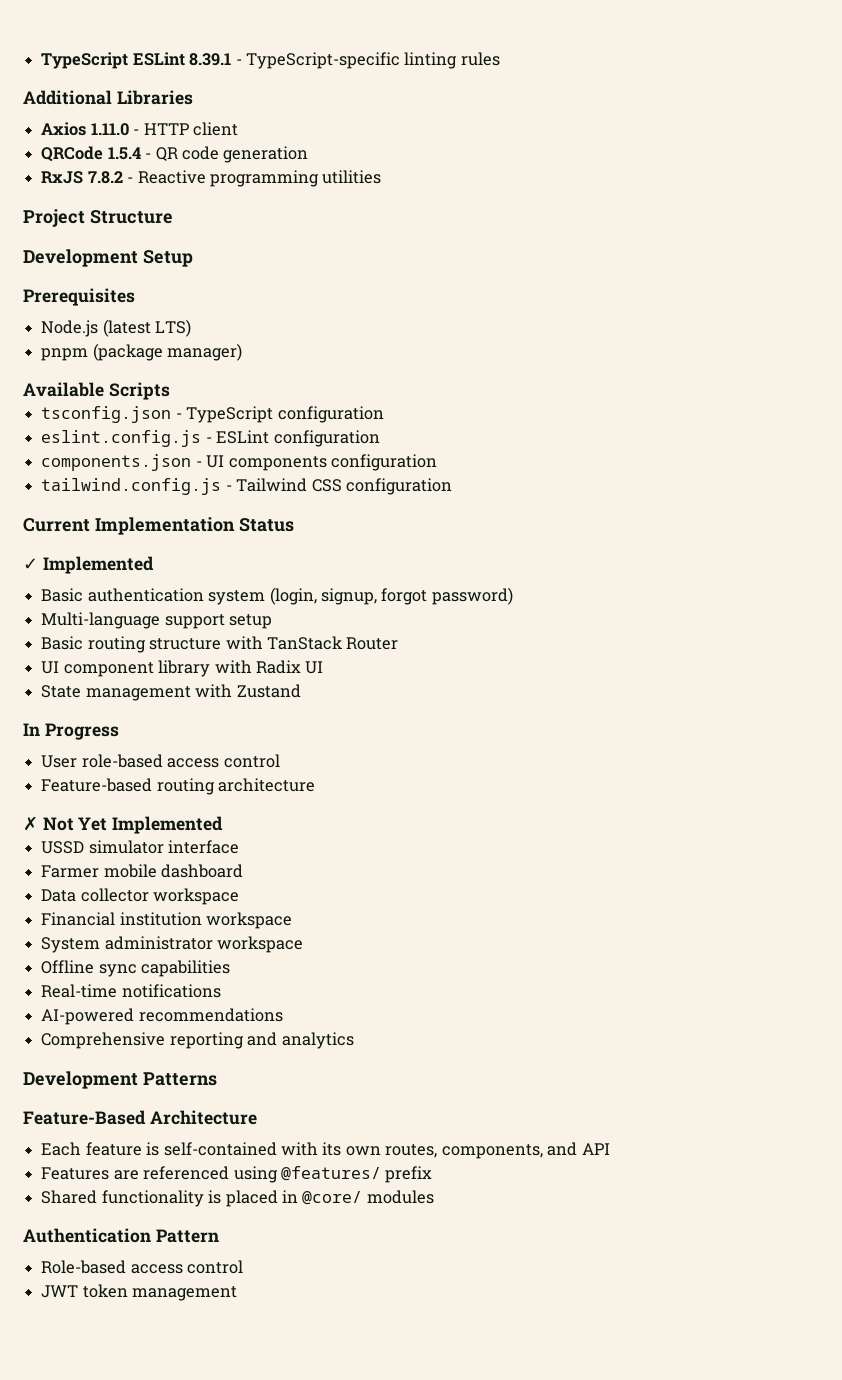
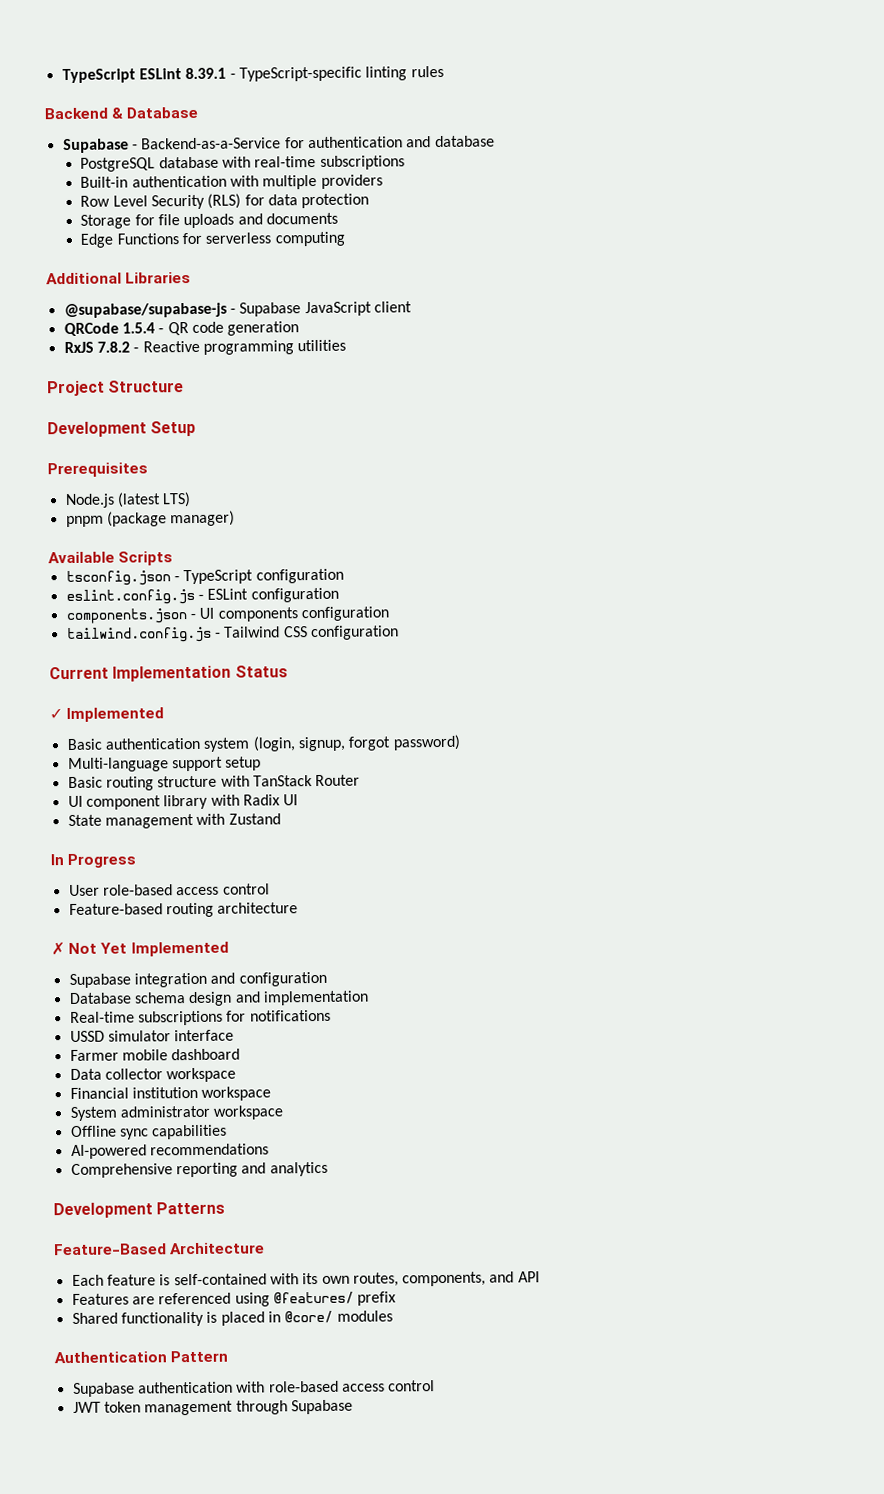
[23,90,193,105] [41,122,189,136] Additional Libraries // Axios 1.11.0 - HTTP -> [44,106,199,120] [62,135,495,154] [80,155,405,172] [80,174,383,190] [80,193,370,210] [80,212,339,229] [80,231,345,248] [46,271,192,285] [63,301,372,319] Backend & Database // Supabase - Backend-as-a-Service for authentication and database // PostgreSQL database with real-time subscriptions // Built-in authentication with multiple providers // Row Level Security (RLS) for data protection // Storage for file uploads and documents // Edge Functions for serverless computing // Additional Libraries // @supabase/supabase-js - Supabase JavaScript
(224, 825) none -> [68,971,327,989] [68,990,369,1007] [69,1009,331,1026] // Supabase integration and configuration // Database schema design and implementation // Real-time subscriptions for notifications
[41,984,221,998] // Real-time notifications -> (228, 1132) none
[41,1260,127,1274] Role-based -> [72,1380,339,1397] Supabase authentication with role-based
(238, 1293) none -> [235,1399,353,1415] through Supabase

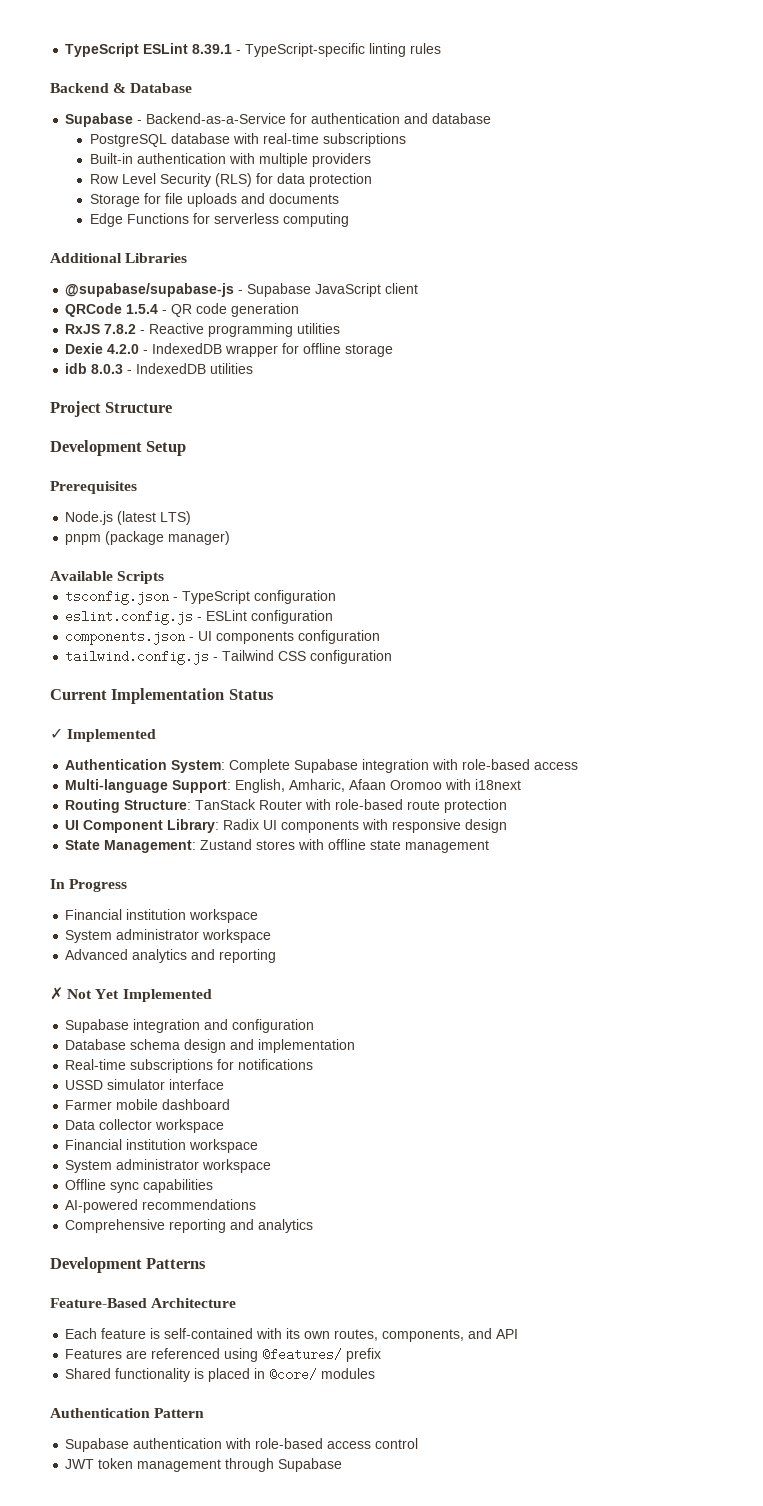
(347, 345) none -> [65,343,394,357] [65,363,254,374] // Dexie 4.2.0 - IndexedDB wrapper for offline storage // idb 8.0.3 - IndexedDB utilities
[66,734,461,752] [67,756,262,773] [67,774,361,791] [67,794,299,810] [67,813,281,829] Basic authentication system (login, signup, forgot password) // Multi-language support setup // Basic routing structure with TanStack Router // UI component library with Radix UI // State management with Zustand -> [65,759,579,773] [65,779,522,793] [65,799,508,813] [65,819,508,833] [65,839,490,853] Authentication System: Complete Supabase integration with role-based access // Multi-language Support: English, Amharic, Afaan Oromoo with i18next // Routing Structure: TanStack Router with role-based route protection // UI Component Library: Radix UI components with responsive design // State Management: Zustand stores with offline state management
[68,883,270,897] [68,902,299,918] User role-based access control // Feature-based routing architecture -> [65,909,259,923] [65,929,272,943] [65,949,277,963] Financial institution workspace // System administrator workspace // Advanced analytics and reporting

